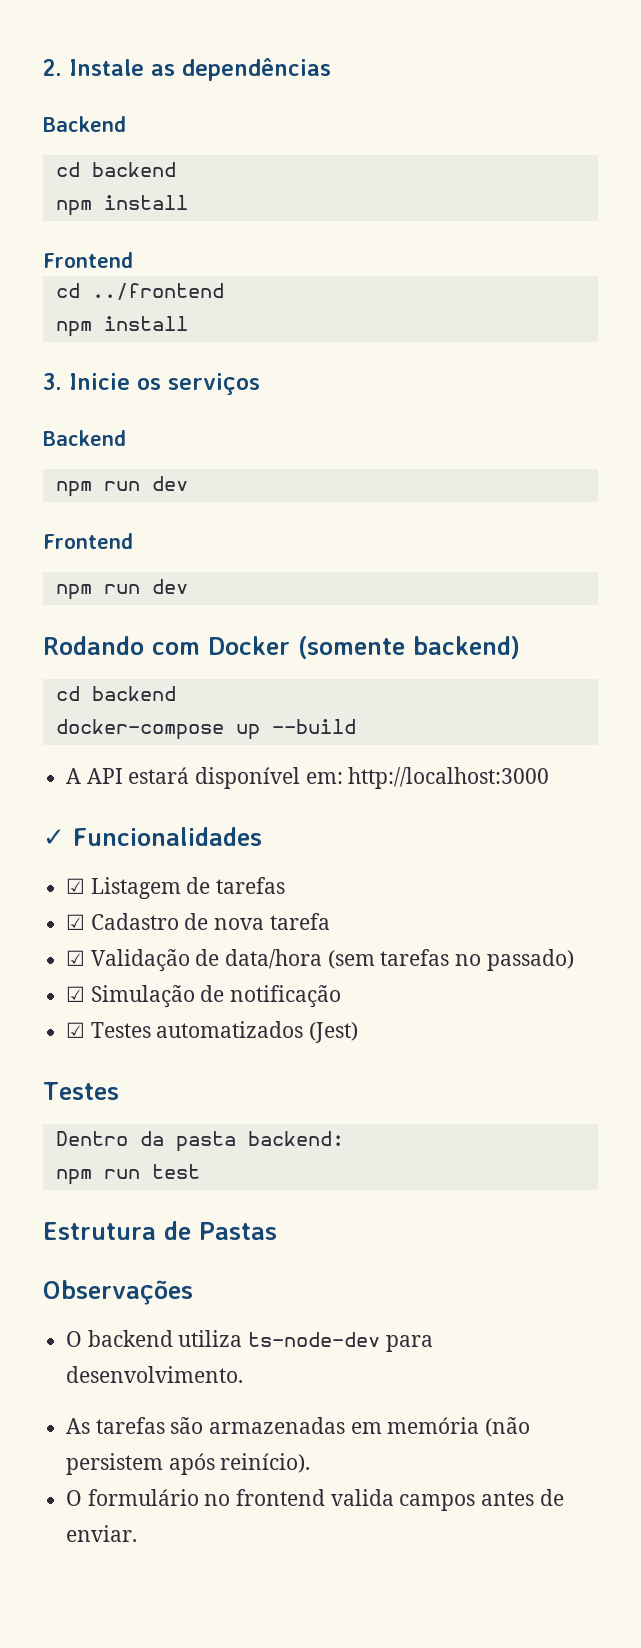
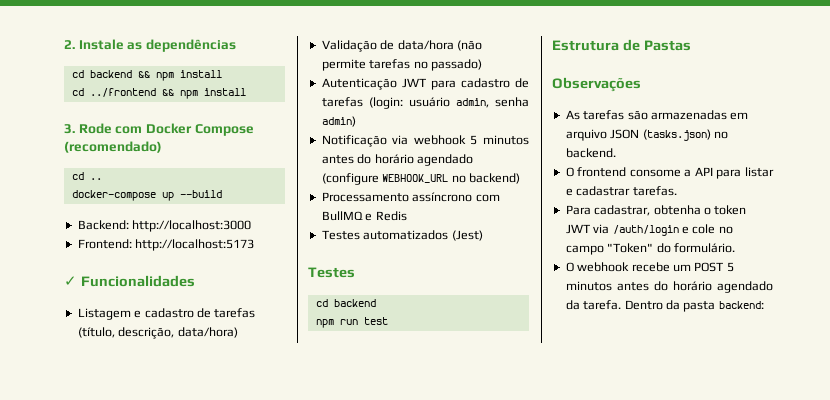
[43,116,126,132] [55,162,176,177] [55,195,188,216] [43,252,133,268] // Backend // cd backend // npm install // Frontend -> [71,70,222,81] // cd backend && npm install
(224, 291) // -> [161,89,174,96] &&
[69,373,260,395] [43,430,126,446] [55,476,188,497] [43,533,133,549] [55,579,188,600] [43,636,520,659] [55,686,176,701] Inicie os serviços // Backend // npm run dev // Frontend // npm run dev // Rodando com Docker (somente backend) // cd backend -> [78,123,254,136] [64,141,162,153] [71,172,102,180] Rode com Docker Compose (recomendado) // cd ..
[66,767,343,789] A API estará disponível em: -> [77,220,129,230] Backend:
(550, 778) none -> [77,239,255,251] // Frontend: http://localhost:5173
[66,877,286,899] [66,913,330,930] [66,950,86,966] ☑ Listagem de tarefas // ☑ Cadastro de nova tarefa // ☑ -> [77,308,256,320] [77,327,238,339] Listagem e cadastro de tarefas (título, descrição, data/hora) //
[327,950,375,969] (sem -> [456,40,482,51] [321,59,366,71] (não permite
[66,985,342,1008] [66,1022,86,1038] ☑ Simulação de notificação // ☑ -> [321,78,529,90] [321,97,529,109] [321,116,356,127] [321,135,529,147] [321,154,473,166] [321,173,520,185] [321,192,500,202] [321,211,407,221] Autenticação JWT para cadastro de tarefas (login: usuário admin, senha admin) // Notificação via webhook 5 minutos antes do horário agendado (configure WEBHOOK_URL no backend) // Processamento assíncrono com BullMQ e Redis //
[55,1131,344,1152] Dentro da pasta backend: -> [315,299,376,307] cd backend
[66,1330,433,1352] [66,1366,244,1383] // O backend utiliza ts-node-dev para desenvolvimento. -> (641, 84) none
[387,1417,531,1437] [66,1453,311,1475] [66,1489,564,1511] [66,1525,138,1542] memória (não persistem após reinício). // O formulário no frontend valida campos antes de enviar. -> [565,129,728,141] [565,148,616,158] [565,167,774,179] [565,186,677,196] [565,205,747,216] [565,224,733,236] [565,243,735,255] [565,262,734,272] [565,281,773,293] [565,300,764,312] arquivo JSON (tasks.json) no backend. // O frontend consome a API para listar e cadastrar tarefas. // Para cadastrar, obtenha o token JWT via /auth/login e cole no campo "Token" do formulário. // O webhook recebe um POST 5 minutos antes do horário agendado da tarefa. Dentro da pasta backend:

